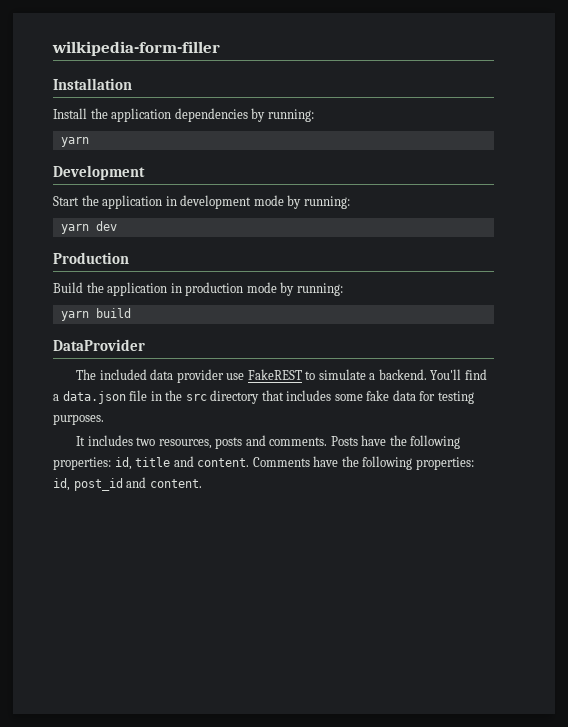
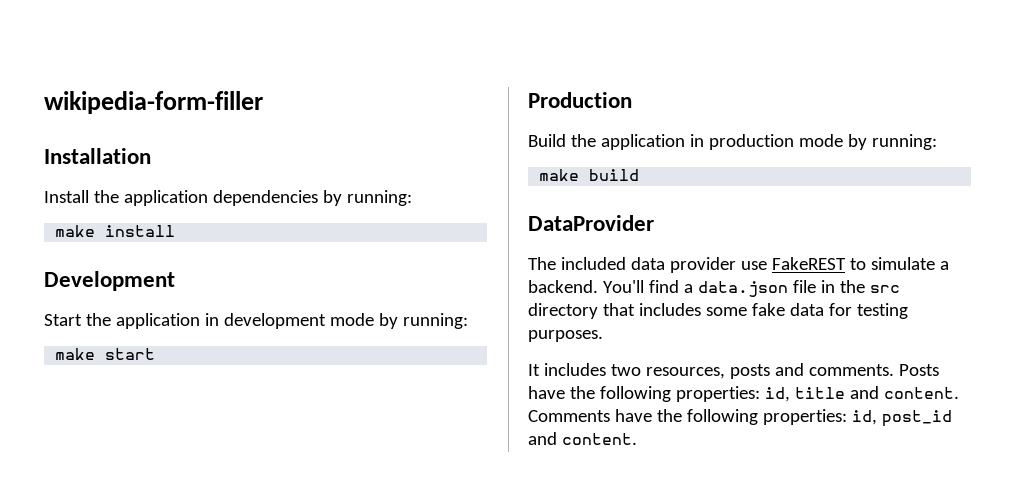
[52,41,220,56] wilkipedia-form-filler -> [44,91,263,114] wikipedia-form-filler
[60,137,89,147] yarn -> [55,225,176,237] make install
[60,221,117,234] yarn dev -> [55,348,156,360] make start
[60,311,89,321] yarn -> [539,169,580,181] make

